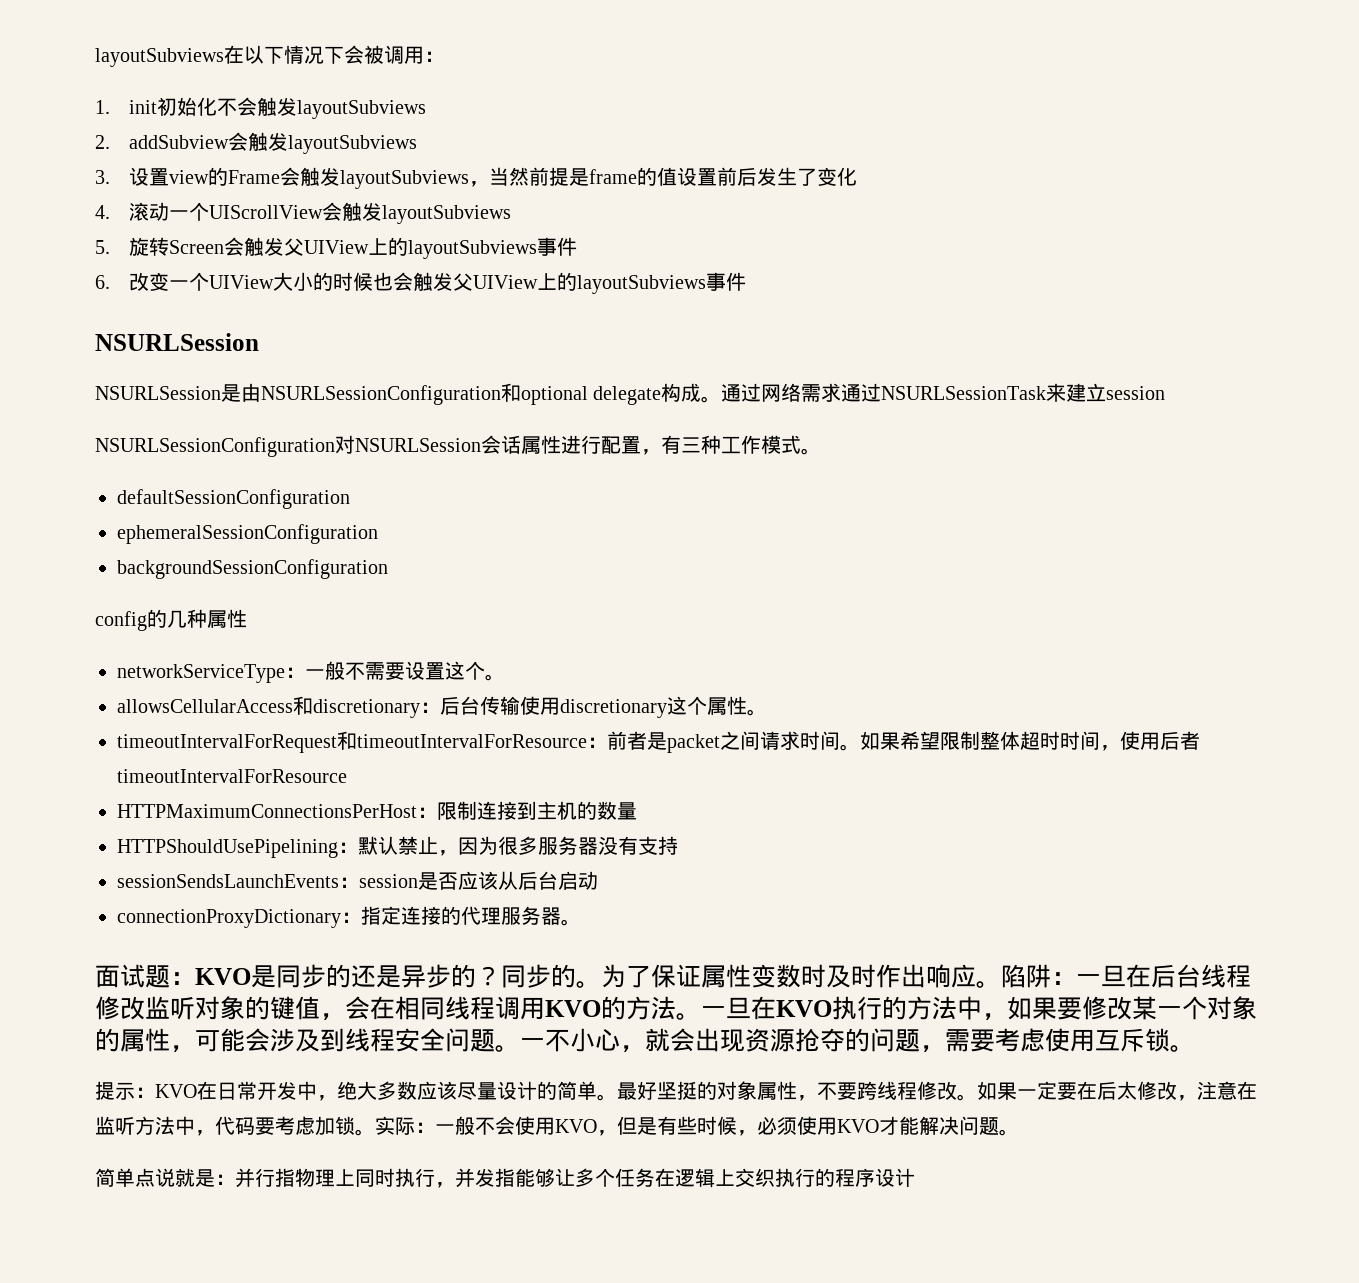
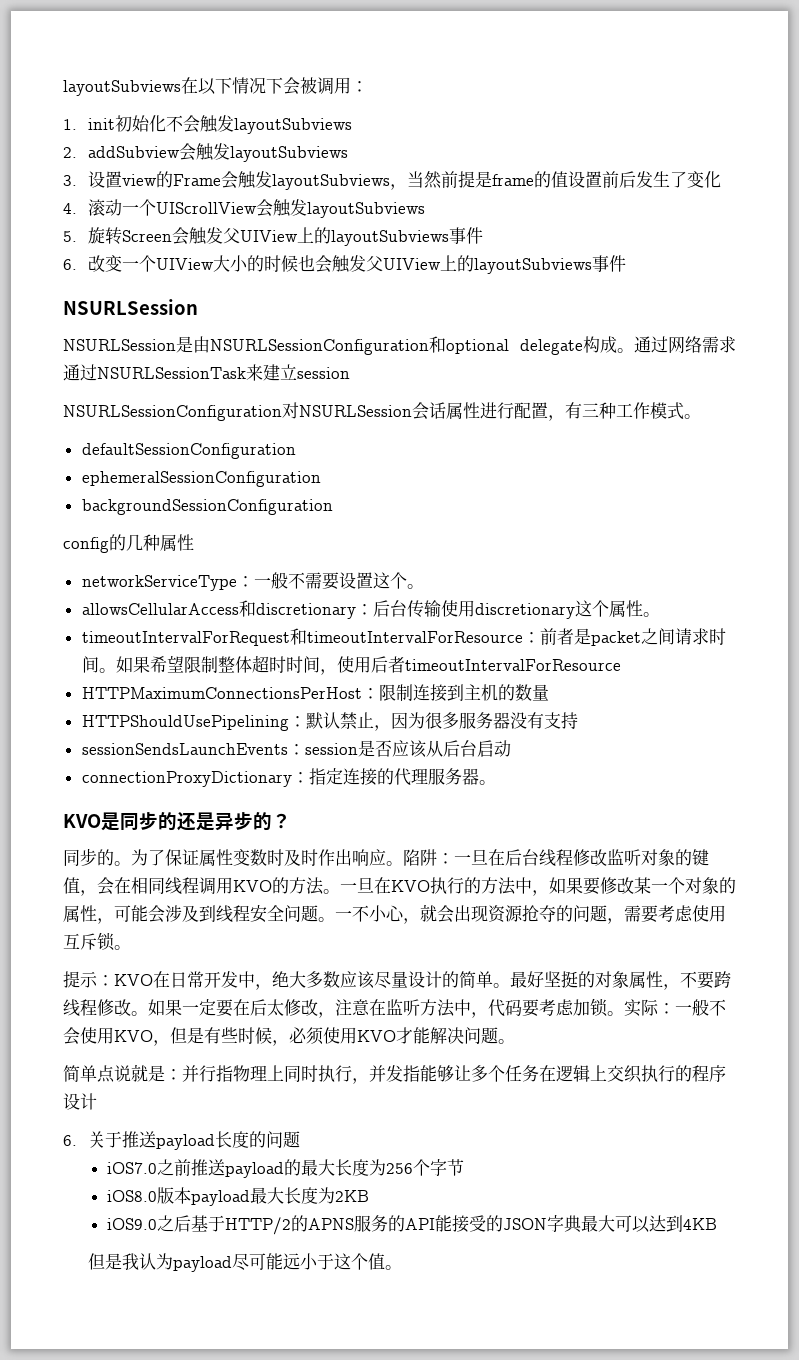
[95,964,195,988] 面试题： -> (496, 782) none
(501, 976) none -> (291, 821) //
(915, 1177) none -> [63,1131,301,1150] [107,1159,465,1178] [107,1187,370,1206] [107,1215,718,1235] [88,1253,403,1272] // 6.关于推送payload长度的问题 // iOS7.0之前推送payload的最大长度为256个字节 // iOS8.0版本payload最大长度为2KB // iOS9.0之后基于HTTP/2的APNS服务的API能接受的JSON字典最大可以达到4KB // 但是我认为payload尽可能远小于这个值。

